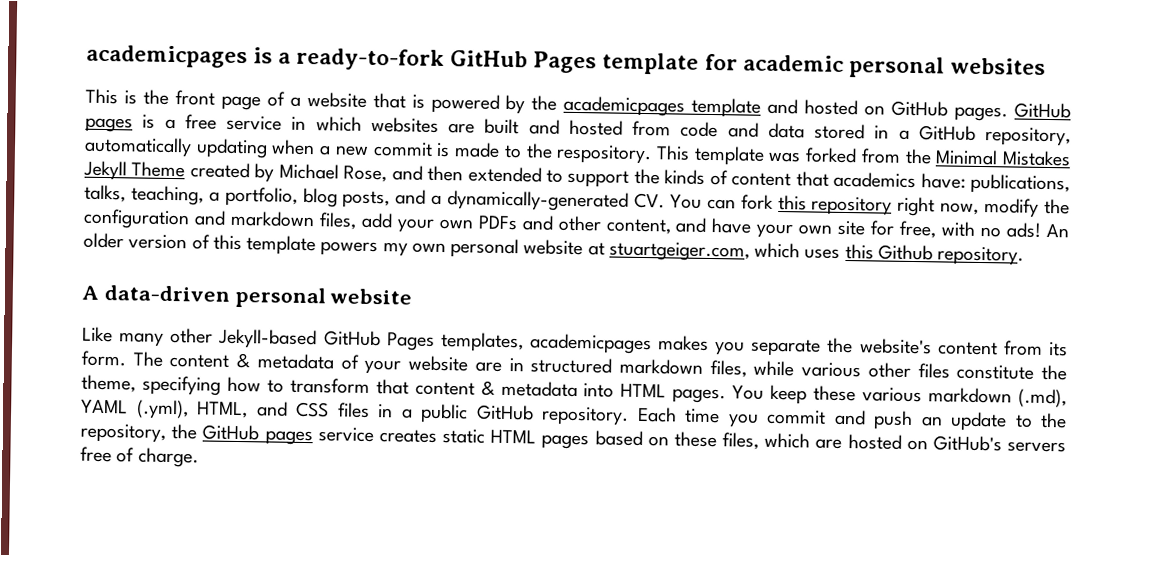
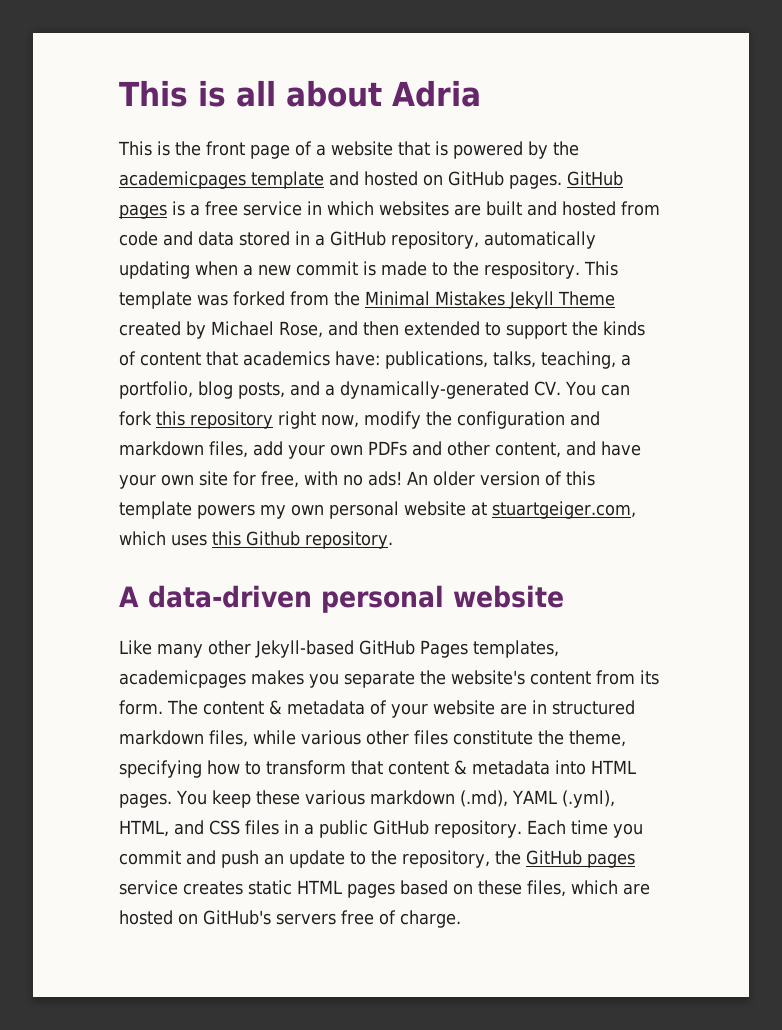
[86,44,1046,79] academicpages is a ready-to-fork GitHub Pages template for academic personal websites -> [119,80,481,107] This is all about Adria

